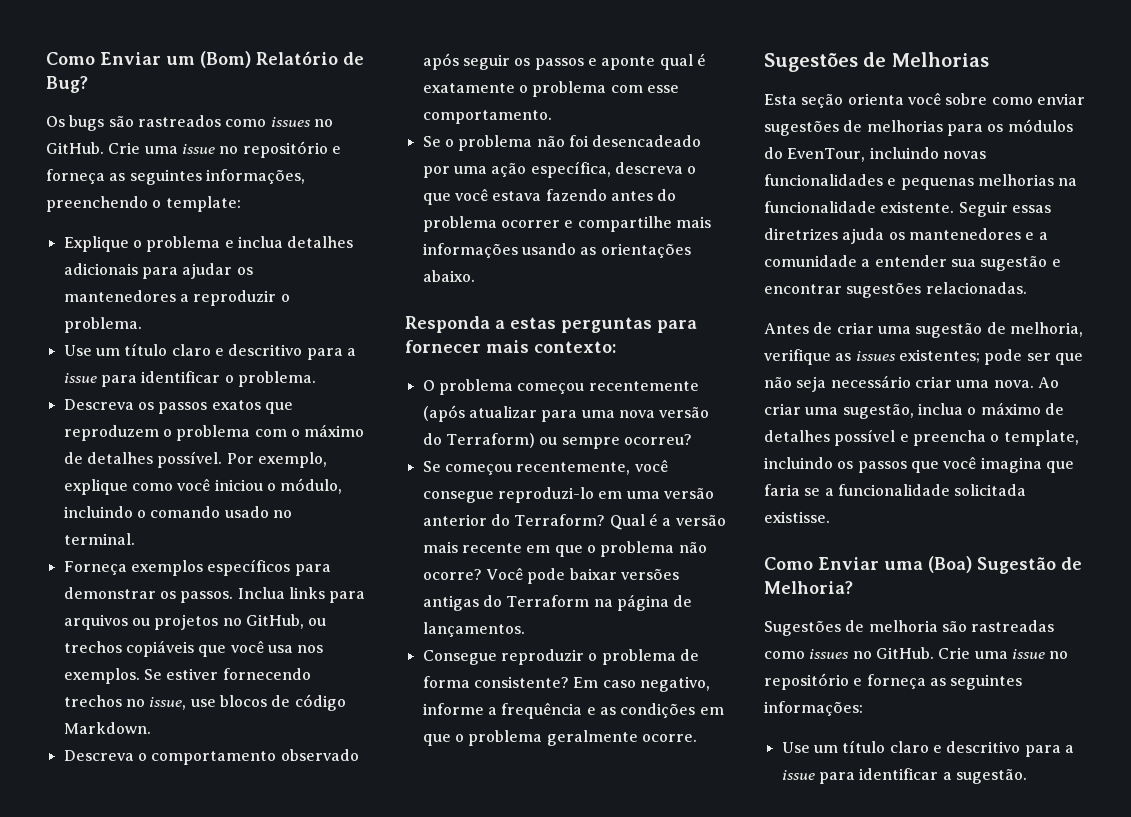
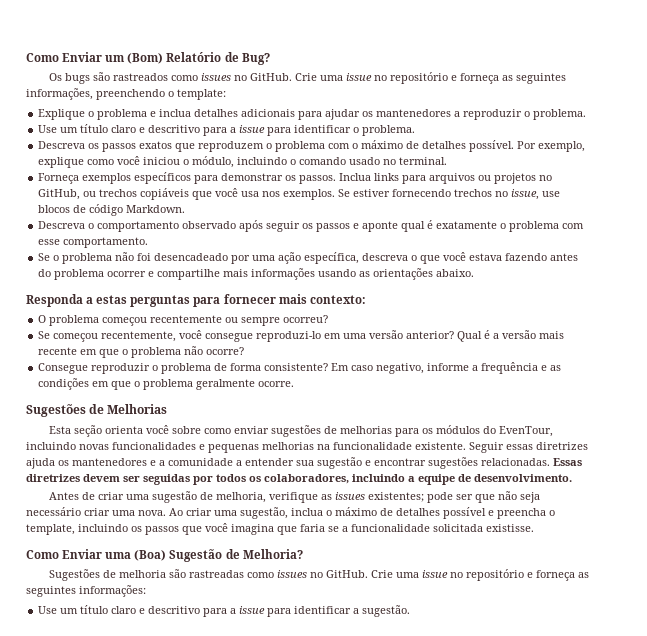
[422,405,710,422] [422,433,535,448] (após atualizar para uma nova versão do Terraform) -> (223, 319) none
[422,514,606,526] anterior do Terraform? -> [406,331,455,339] anterior?
[485,567,679,584] [422,594,693,611] [422,622,525,637] Você pode baixar versões antigas do Terraform na página de lançamentos. -> (245, 351) none
(1027, 288) none -> [553,458,582,466] [26,474,572,485] Essas diretrizes devem ser seguidas por todos os colaboradores, incluindo a equipe de desenvolvimento.

